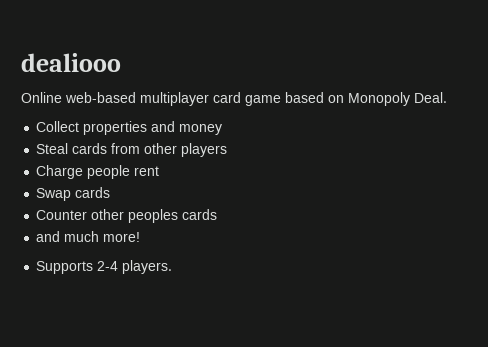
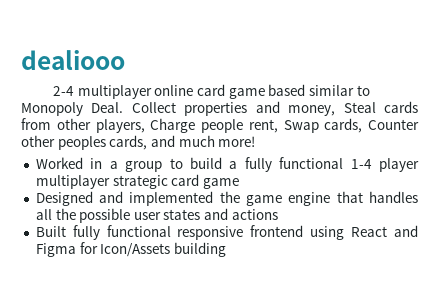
[21,92,209,106] Online web-based multiplayer -> [53,85,194,99] 2-4 multiplayer online
[328,95,344,103] on -> [308,85,370,96] similar to
(447, 97) // -> (124, 107) none
[179,124,223,135] money // -> [288,105,336,116] money,
[181,143,228,157] players // -> [95,119,145,133] players,
[134,166,160,176] [36,187,111,201] rent // Swap cards // -> [248,118,363,133] rent, Swap cards,
[182,209,218,220] cards // -> [109,135,148,150] cards,
[36,260,173,274] Supports 2-4 players. -> [35,157,419,172] [35,174,239,189] [35,191,419,206] [35,208,278,223] [35,225,419,240] [35,242,226,257] Worked in a group to build a fully functional 1-4 player multiplayer strategic card game // Designed and implemented the game engine that handles all the possible user states and actions // Built fully functional responsive frontend using React and Figma for Icon/Assets building

